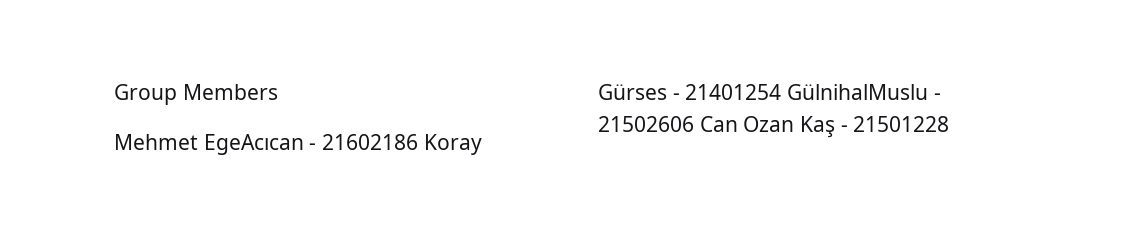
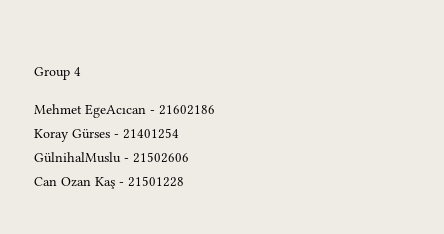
[182,84,278,100] Members -> [74,67,81,76] 4
(419, 142) none -> (215, 110) //
(782, 92) none -> (179, 133) //
(694, 124) none -> (189, 157) //

